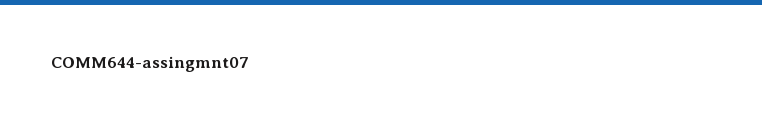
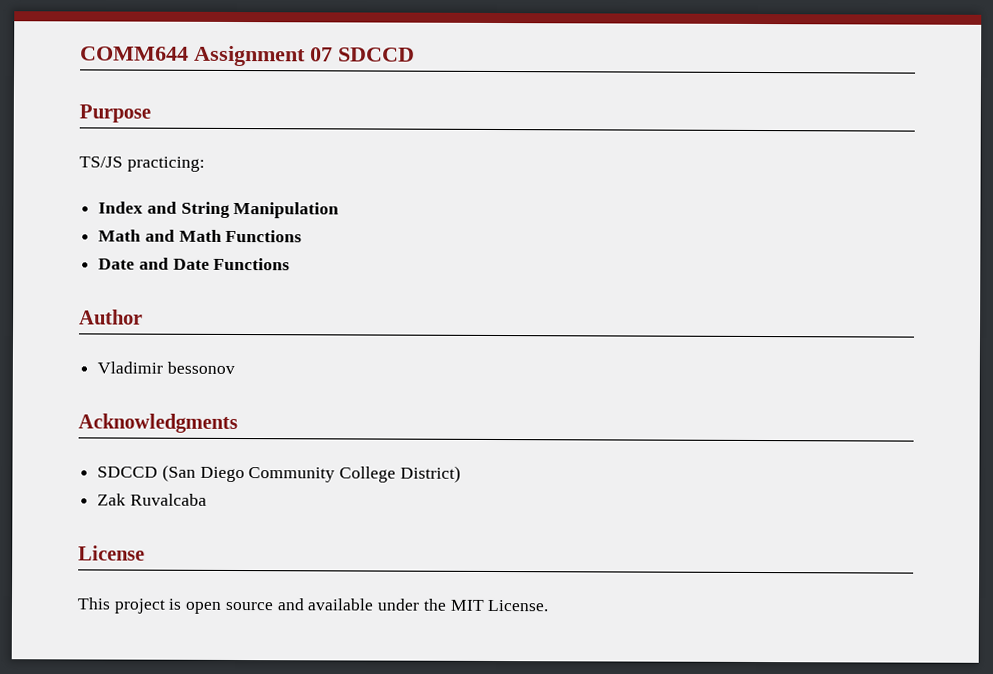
[51,56,249,72] COMM644-assingmnt07 -> [80,45,415,67] [79,104,151,123] [79,156,205,172] [98,201,340,219] [98,229,303,243] [98,257,291,271] [79,309,143,325] [97,361,235,374] [78,413,238,434] [97,464,461,483] [97,493,207,506] [78,545,145,561] [77,597,549,614] COMM644 Assignment 07 SDCCD // Purpose // TS/JS practicing: // Index and String Manipulation // Math and Math Functions // Date and Date Functions // Author // Vladimir bessonov // Acknowledgments // SDCCD (San Diego Community College District) // Zak Ruvalcaba // License // This project is open source and available under the MIT License.

